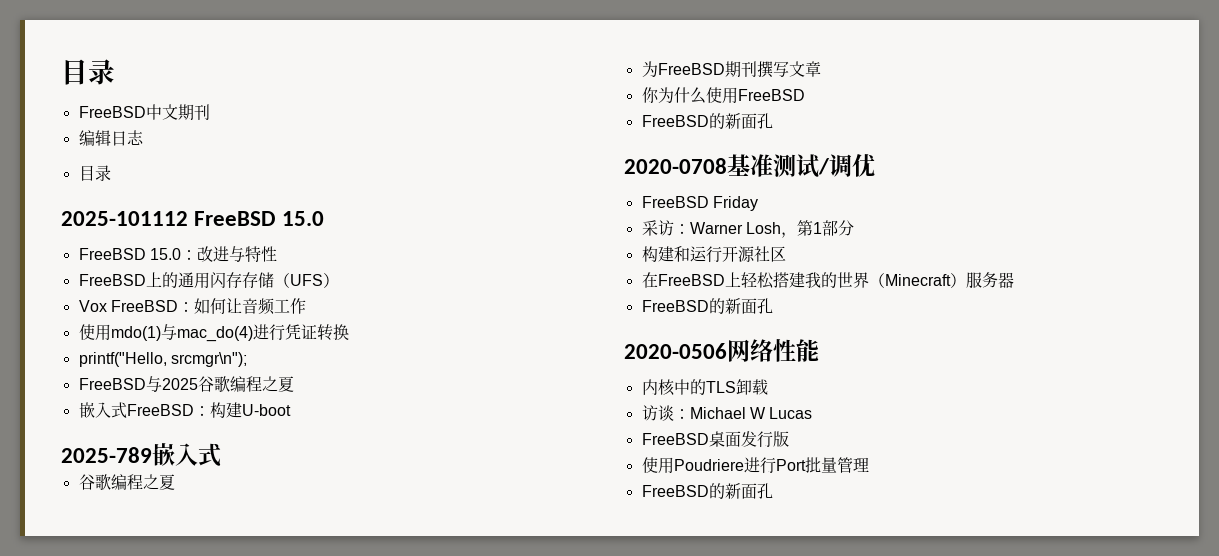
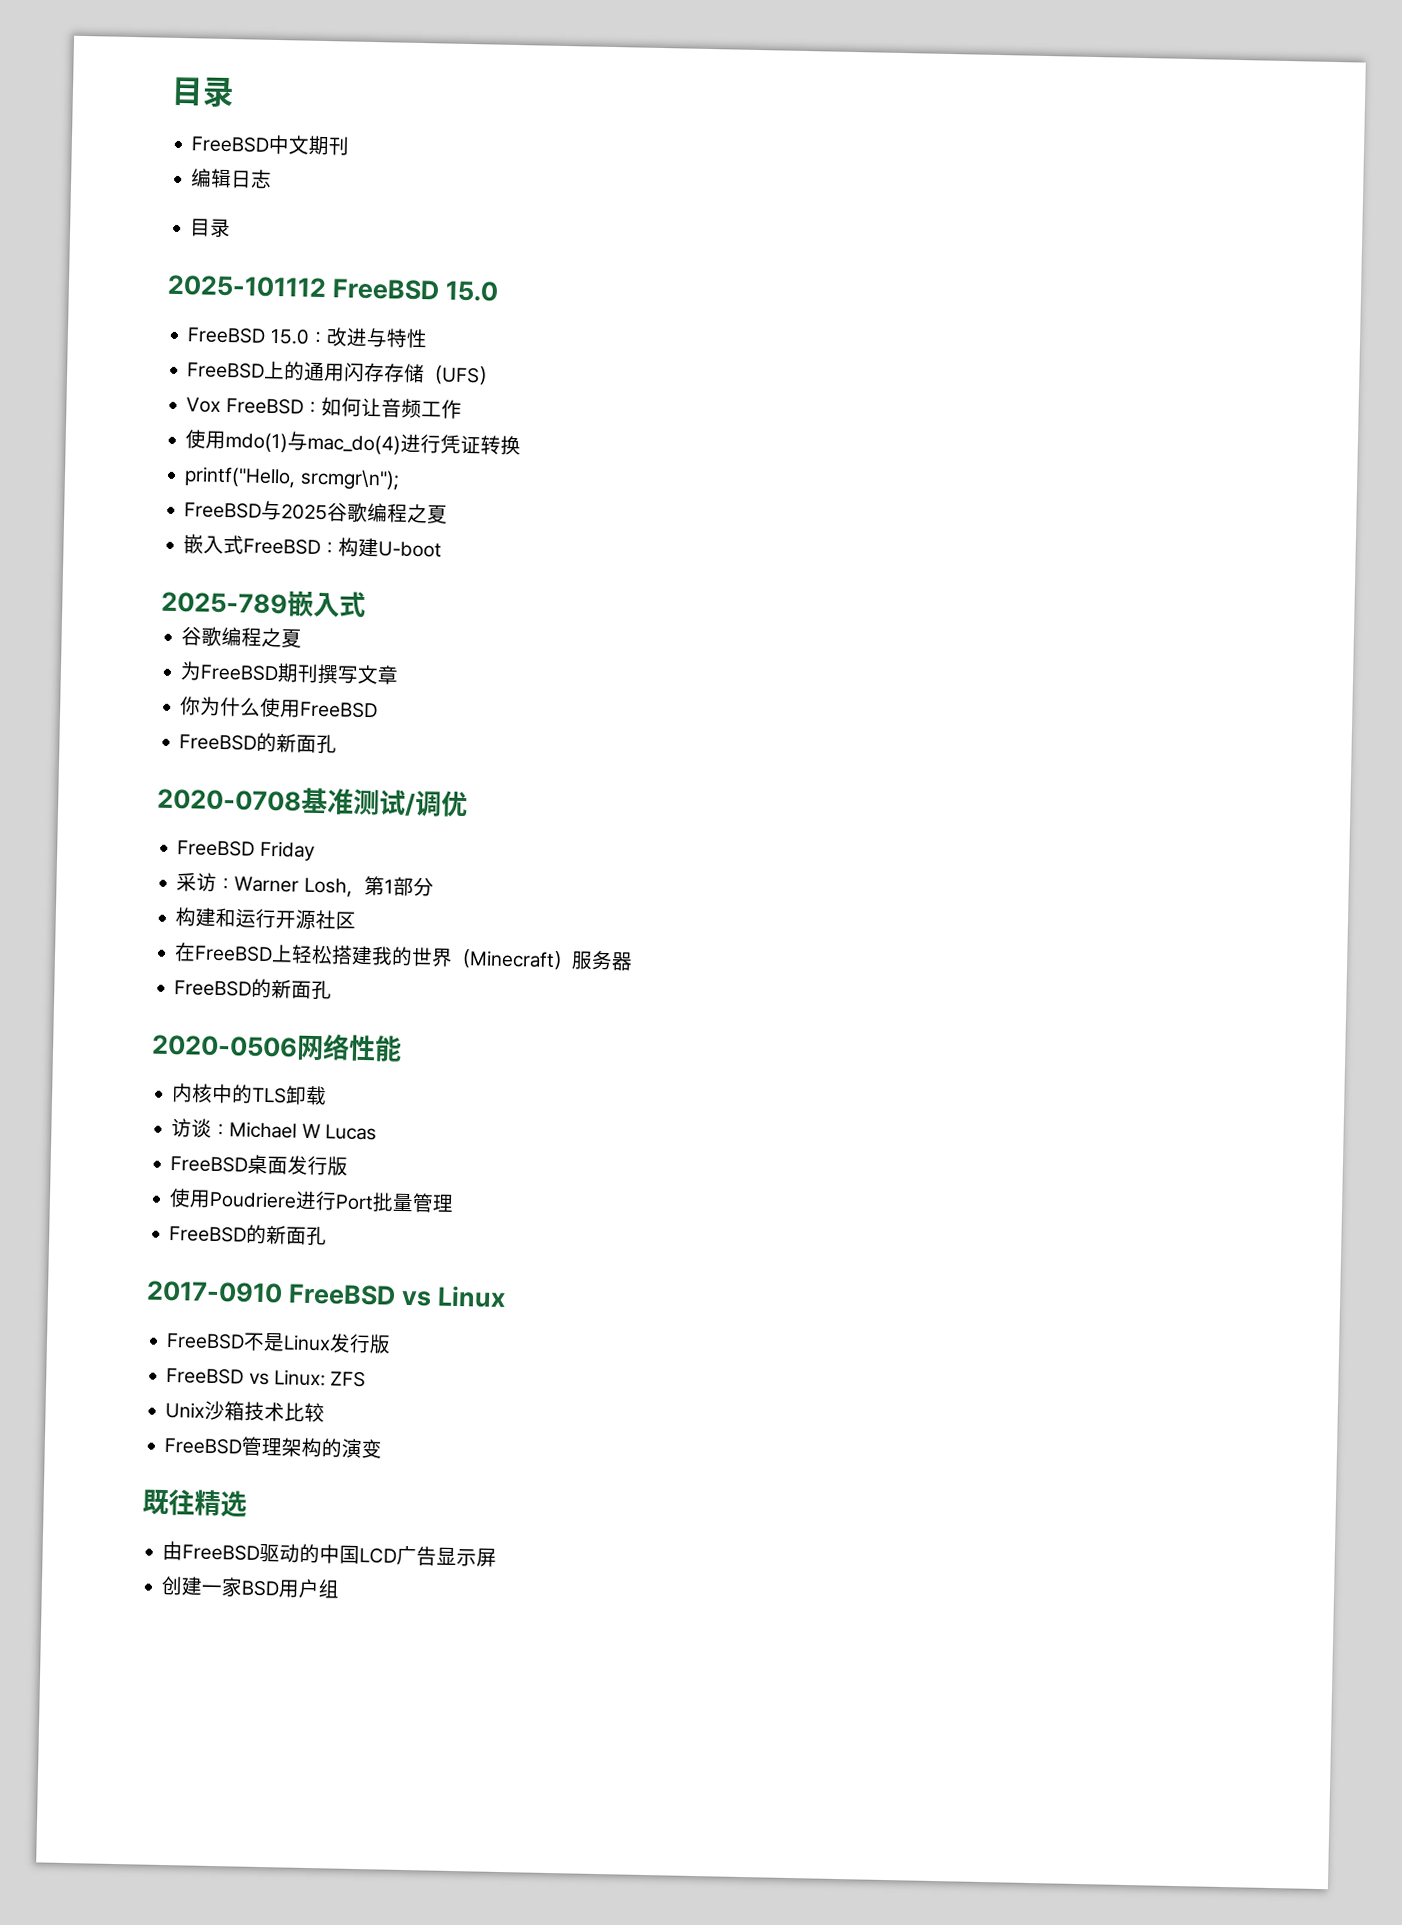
(773, 491) none -> [146,1280,507,1309] [166,1332,392,1354] [166,1367,367,1388] [165,1400,326,1423] [164,1436,384,1459] [142,1489,247,1518] [162,1540,498,1567] [161,1575,341,1599] // 2017-0910 FreeBSD vs Linux // FreeBSD不是Linux发行版 // FreeBSD vs Linux: ZFS // Unix沙箱技术比较 // FreeBSD管理架构的演变 // 既往精选 // 由FreeBSD驱动的中国LCD广告显示屏 // 创建一家BSD用户组

